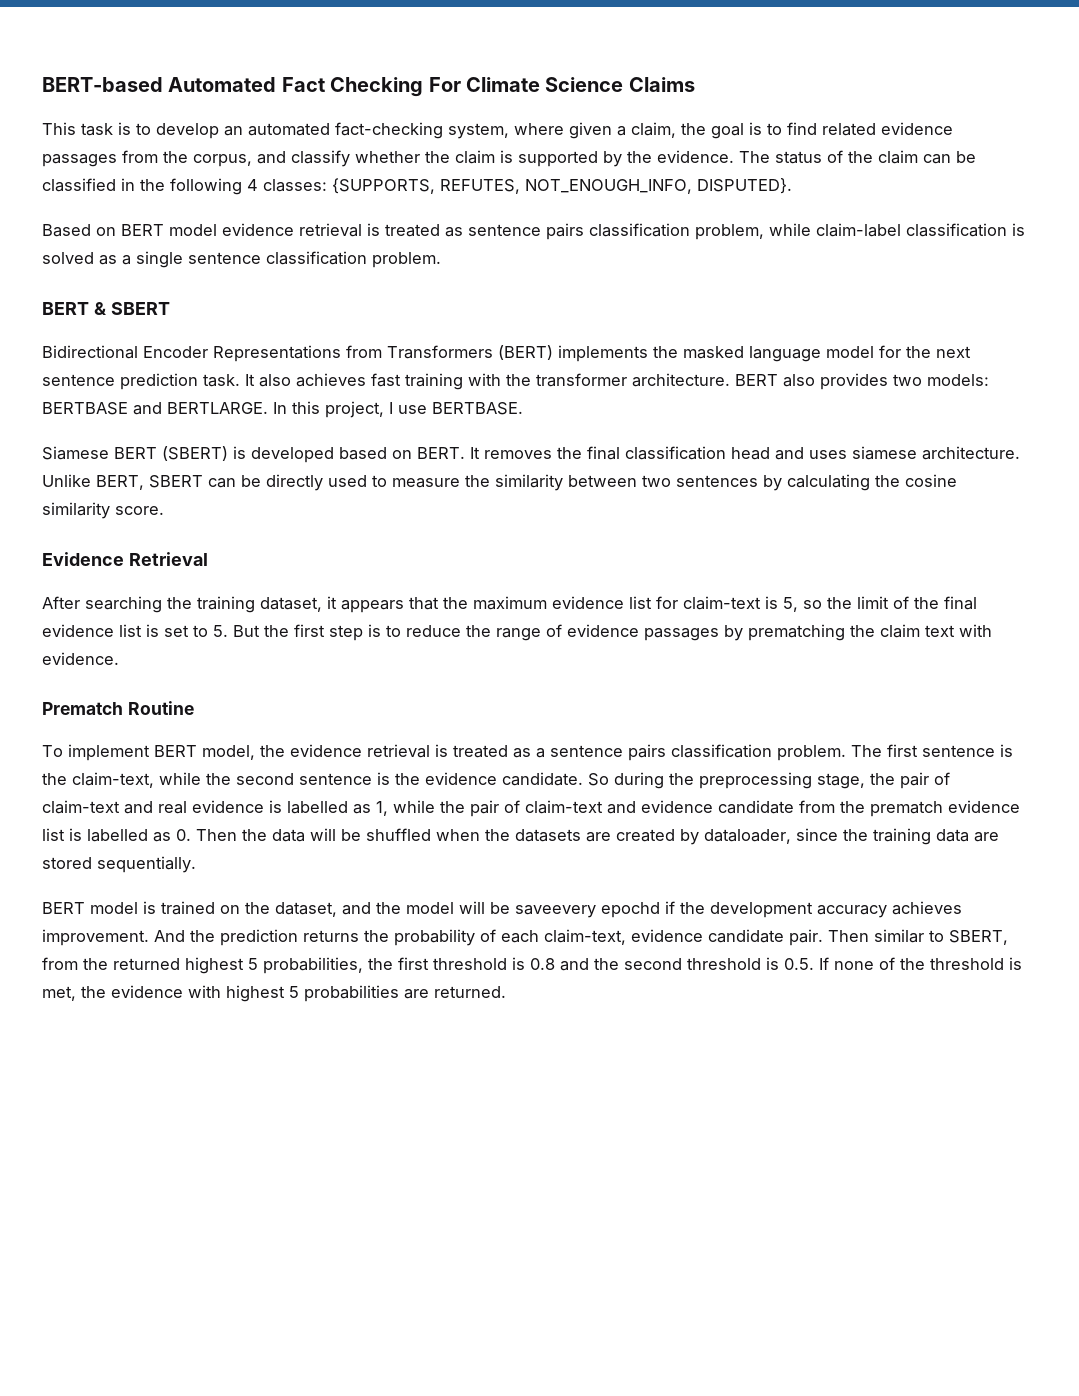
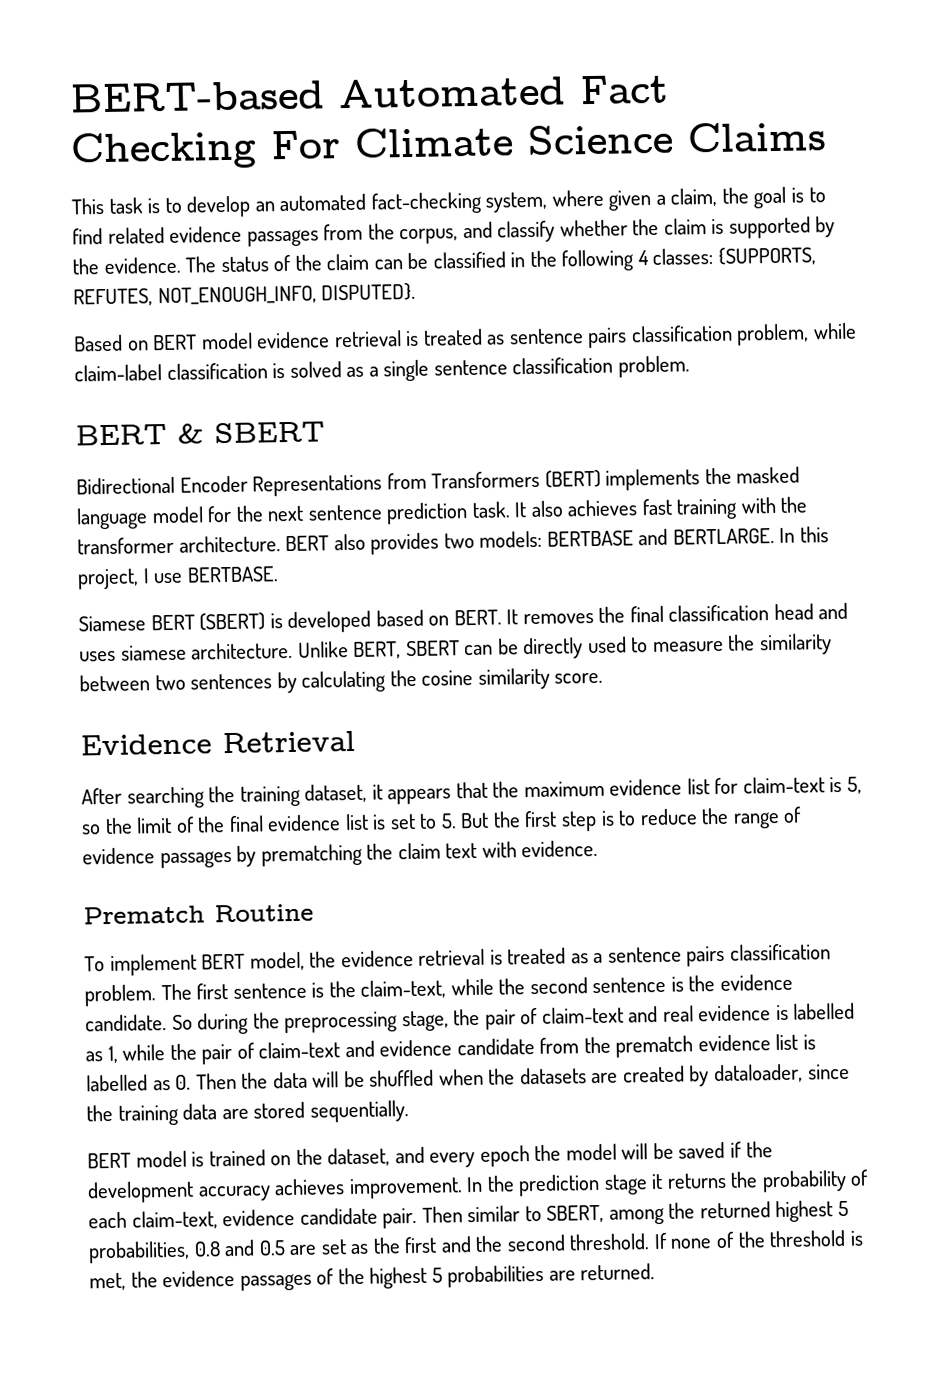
(371, 908) none -> [429,1145,530,1168] every epoch
[515,902,660,918] saveevery epochd -> [678,1141,726,1159] saved
[154,930,185,942] And -> [466,1176,484,1193] In
(298, 937) none -> [603,1173,664,1195] stage it
[42,957,78,970] from -> [608,1207,665,1225] among
[368,957,814,971] the first threshold is 0.8 and the second threshold is 0.5. -> [193,1233,651,1257] 0.8 and 0.5 are set as the first and the second threshold.
[188,985,221,998] with -> [239,1267,365,1291] passages of the

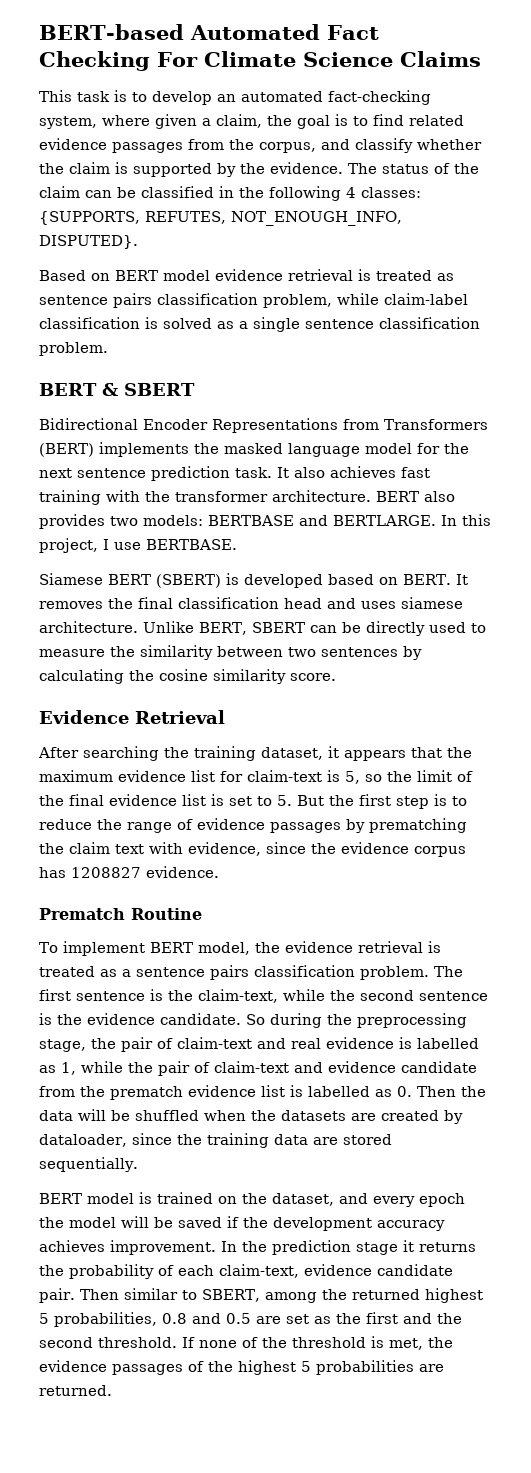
(517, 849) none -> [188,842,466,857] [39,867,141,878] evidence, since the evidence corpus has 1208827

